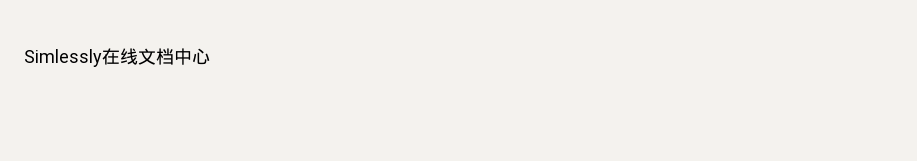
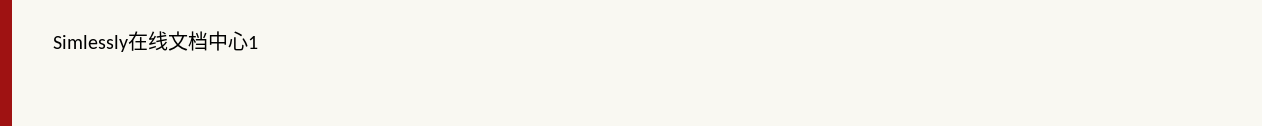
(210, 56) none -> [248,36,258,49] 1

